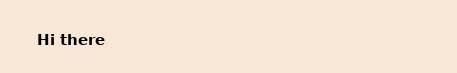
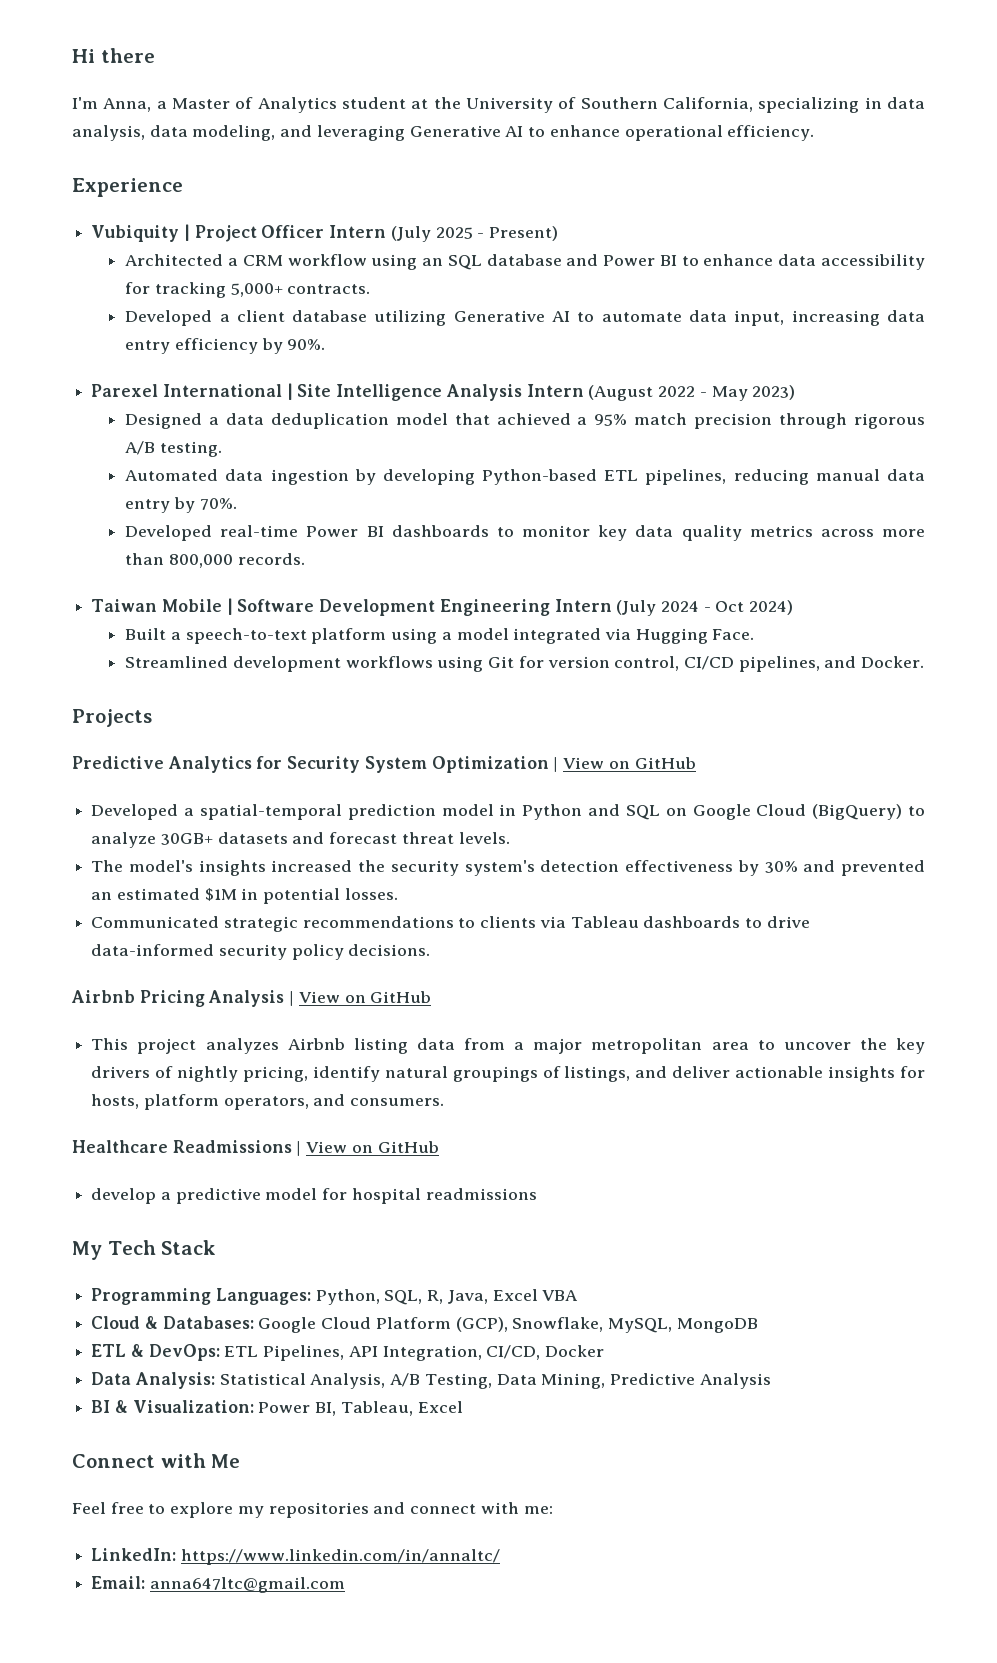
(105, 39) none -> [72,97,925,113] [72,125,815,141] [72,178,183,197] [91,224,559,242] [125,254,926,270] [125,282,371,298] [125,310,925,326] [125,338,326,354] [91,383,796,401] [125,413,925,429] [125,441,222,457] [125,469,926,485] [125,497,237,513] [125,525,925,541] [125,553,305,568] [91,598,794,616] [125,628,755,644] [125,656,925,672] [72,709,152,727] [72,756,696,773] [91,804,926,820] [91,832,510,848] [91,860,925,876] [91,888,398,904] [91,916,810,932] [91,944,431,960] [71,990,432,1007] [91,1038,925,1054] [91,1066,926,1082] [91,1094,445,1110] [72,1140,439,1156] [91,1188,537,1204] [72,1240,217,1260] [91,1288,579,1305] [91,1316,758,1333] [91,1344,605,1361] [91,1372,771,1389] [91,1400,463,1416] [72,1453,241,1468] [72,1502,553,1518] [91,1548,500,1565] [91,1576,345,1593] // I'm Anna, a Master of Analytics student at the University of Southern California, specializing in data analysis, data modeling, and leveraging Generative AI to enhance operational efficiency. // Experience // Vubiquity | Project Officer Intern (July 2025 - Present) // Architected a CRM workflow using an SQL database and Power BI to enhance data accessibility for tracking 5,000+ contracts. // Developed a client database utilizing Generative AI to automate data input, increasing data entry efficiency by 90%. // Parexel International | Site Intelligence Analysis Intern (August 2022 - May 2023) // Designed a data deduplication model that achieved a 95% match precision through rigorous A/B testing. // Automated data ingestion by developing Python-based ETL pipelines, reducing manual data entry by 70%. // Developed real-time Power BI dashboards to monitor key data quality metrics across more than 800,000 records. // Taiwan Mobile | Software Development Engineering Intern (July 2024 - Oct 2024) // Built a speech-to-text platform using a model integrated via Hugging Face. // Streamlined development workflows using Git for version control, CI/CD pipelines, and Docker. // Projects // Predictive Analytics for Security System Optimization | View on GitHub // Developed a spatial-temporal prediction model in Python and SQL on Google Cloud (BigQuery) to analyze 30GB+ datasets and forecast threat levels. // The model's insights increased the security system's detection effectiveness by 30% and prevented an estimated $1M in potential losses. // Communicated strategic recommendations to clients via Tableau dashboards to drive data-informed security policy decisions. // Airbnb Pricing Analysis | View on GitHub // This project analyzes Airbnb listing data from a major metropolitan area to uncover the key drivers of nightly pricing, identify natural groupings of listings, and deliver actionable insights for hosts, platform operators, and consumers. // Healthcare Readmissions | View on GitHub // develop a predictive model for hospital readmissions // My Tech Stack // Programming Languages: Python, SQL, R, Java, Excel VBA // Cloud & Databases: Google Cloud Platform (GCP), Snowflake, MySQL, MongoDB // ETL & DevOps: ETL Pipelines, API Integration, CI/CD, Docker // Data Analysis: Statistical Analysis, A/B Testing, Data Mining, Predictive Analysis // BI & Visualization: Power BI, Tableau, Excel // Connect with Me // Feel free to explore my repositories and connect with me: // LinkedIn: https://www.linkedin.com/in/annaltc/ // Email: anna647ltc@gmail.com

